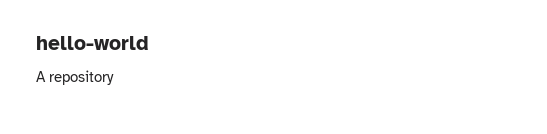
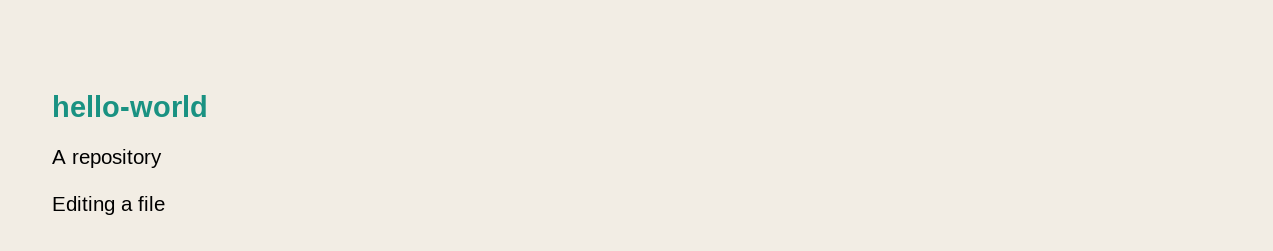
(114, 77) none -> [52,196,165,215] // Editing a file

